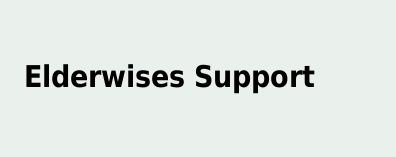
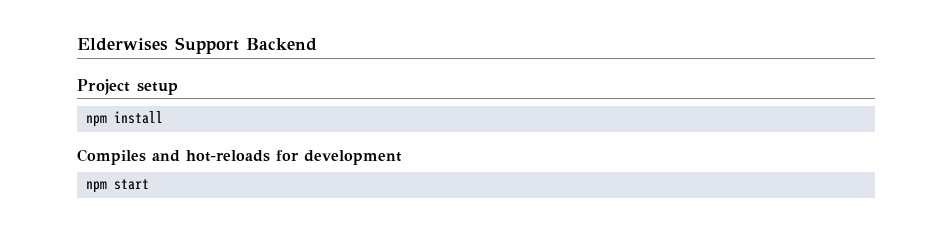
(315, 79) none -> [246,38,317,51] [77,79,178,95] [85,111,163,127] [77,149,402,165] [85,179,149,193] Backend // Project setup // npm install // Compiles and hot-reloads for development // npm start

